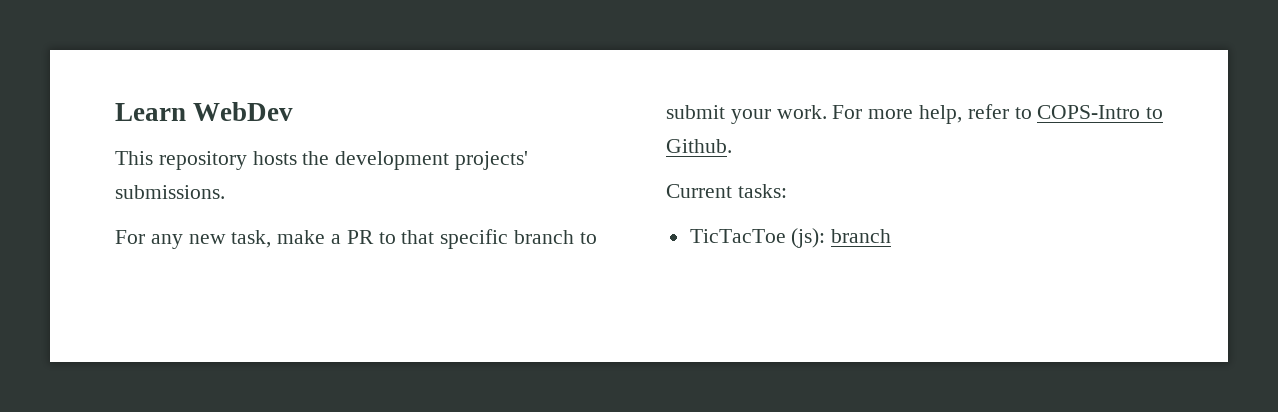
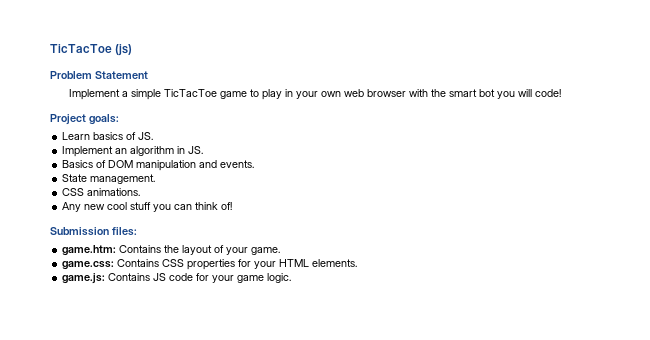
[115,102,294,121] [115,151,529,170] [115,185,225,199] [115,229,597,249] [666,104,1164,124] [666,139,732,153] [666,184,787,198] [689,228,892,248] Learn WebDev // This repository hosts the development projects' submissions. // For any new task, make a PR to that specific branch to submit your work. For more help, refer to COPS-Intro to Github. // Current tasks: // TicTacToe (js): branch -> [50,44,133,56] [50,71,148,79] [68,89,561,100] [50,114,119,125] [62,132,154,140] [62,146,204,157] [62,160,255,171] [62,174,156,184] [62,188,141,196] [62,202,233,212] [50,227,137,236] [62,245,281,256] [62,259,358,270] [62,273,292,284] TicTacToe (js) // Problem Statement // Implement a simple TicTacToe game to play in your own web browser with the smart bot you will code! // Project goals: // Learn basics of JS. // Implement an algorithm in JS. // Basics of DOM manipulation and events. // State management. // CSS animations. // Any new cool stuff you can think of! // Submission files: // game.htm: Contains the layout of your game. // game.css: Contains CSS properties for your HTML elements. // game.js: Contains JS code for your game logic.

